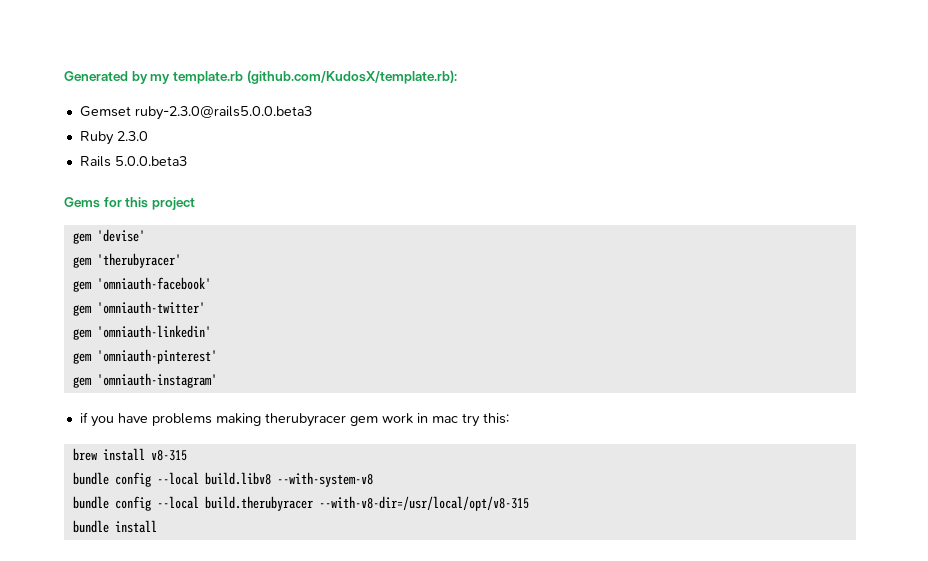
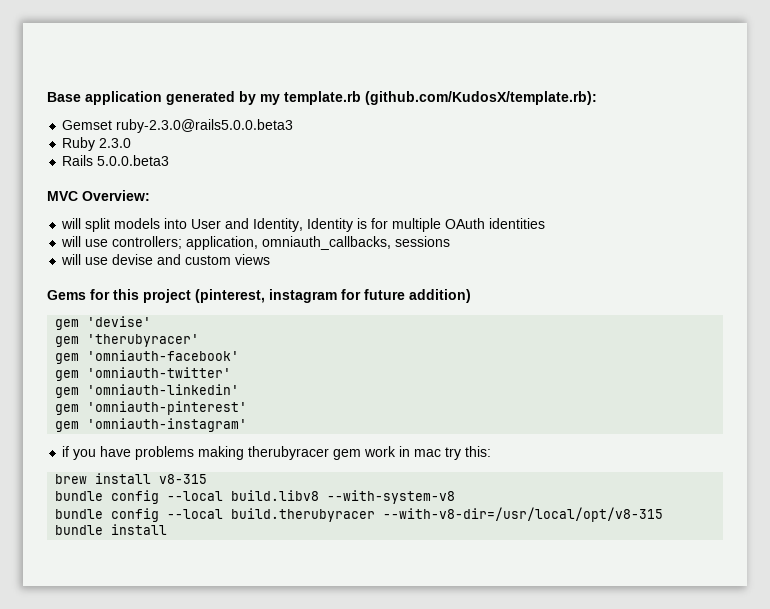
[64,71,128,81] Generated -> [47,91,235,105] Base application generated
(187, 161) none -> [47,190,150,201] [61,218,546,232] [61,236,451,250] [61,254,271,265] // MVC Overview: // will split models into User and Identity, Identity is for multiple OAuth identities // will use controllers; application, omniauth_callbacks, sessions // will use devise and custom views
(195, 203) none -> [195,289,471,303] (pinterest, instagram for future addition)

